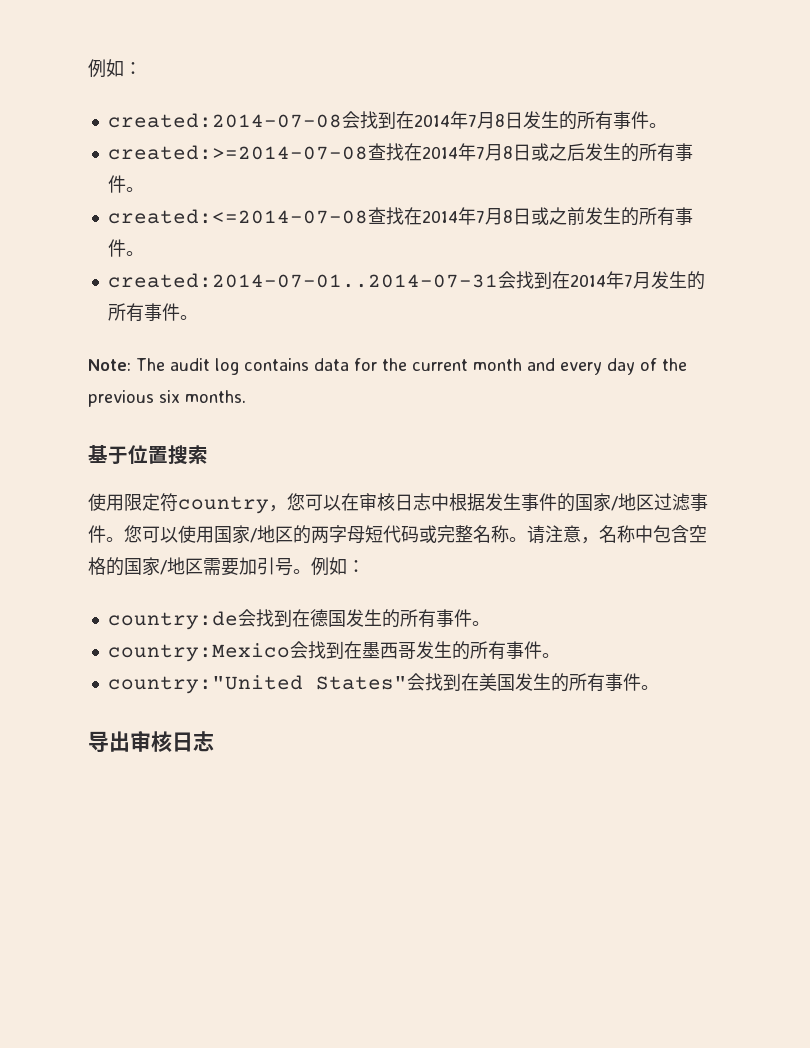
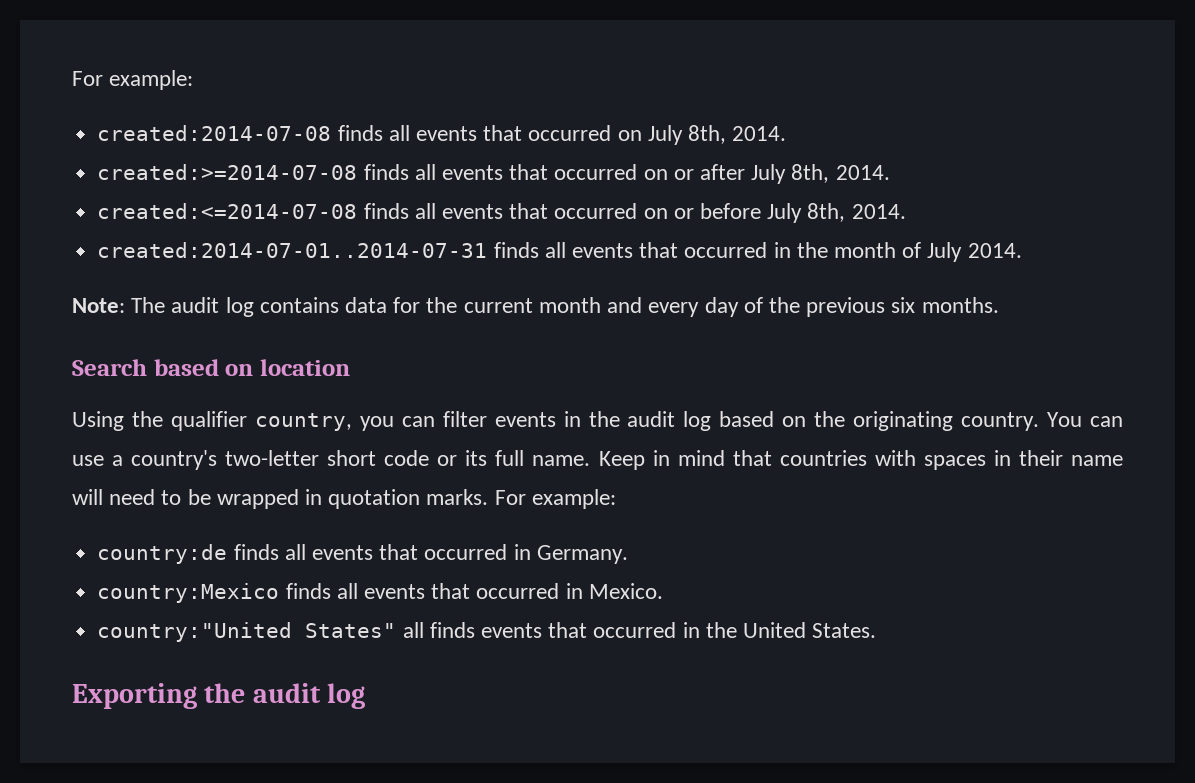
[88,59,142,78] 例如： -> [72,70,194,90] For example:
[341,111,667,130] [107,143,693,162] [107,175,144,193] [107,207,693,226] [107,239,144,257] [107,271,705,290] [107,303,198,322] 会找到在2014年7月8日发生的所有事件。 // created:>=2014-07-08查找在2014年7月8日或之后发生的所有事件。 // created:<=2014-07-08查找在2014年7月8日或之前发生的所有事件。 // created:2014-07-01..2014-07-31会找到在2014年7月发生的所有事件。 -> [337,125,787,145] [97,164,890,184] [97,203,906,223] [97,242,1022,262] finds all events that occurred on July 8th, 2014. // created:>=2014-07-08 finds all events that occurred on or after July 8th, 2014. // created:<=2014-07-08 finds all events that occurred on or before July 8th, 2014. // created:2014-07-01..2014-07-31 finds all events that occurred in the month of July 2014.
[88,444,208,465] [88,493,708,514] [88,525,707,544] [88,557,365,576] [107,609,490,630] [107,641,560,662] [107,673,659,694] [88,730,214,752] 基于位置搜索 // 使用限定符country，您可以在审核日志中根据发生事件的国家/地区过滤事件。您可以使用国家/地区的两字母短代码或完整名称。请注意，名称中包含空格的国家/地区需要加引号。例如： // country:de会找到在德国发生的所有事件。 // country:Mexico会找到在墨西哥发生的所有事件。 // country:"United States"会找到在美国发生的所有事件。 // 导出审核日志 -> [72,359,350,376] [72,411,1123,431] [72,450,1124,470] [72,489,616,509] [97,544,628,564] [97,583,663,603] [97,622,877,642] [72,683,366,709] Search based on location // Using the qualifier country, you can filter events in the audit log based on the originating country. You can use a country's two-letter short code or its full name. Keep in mind that countries with spaces in their name will need to be wrapped in quotation marks. For example: // country:de finds all events that occurred in Germany. // country:Mexico finds all events that occurred in Mexico. // country:"United States" all finds events that occurred in the United States. // Exporting the audit log

